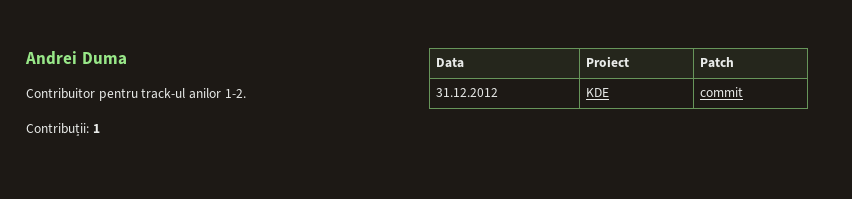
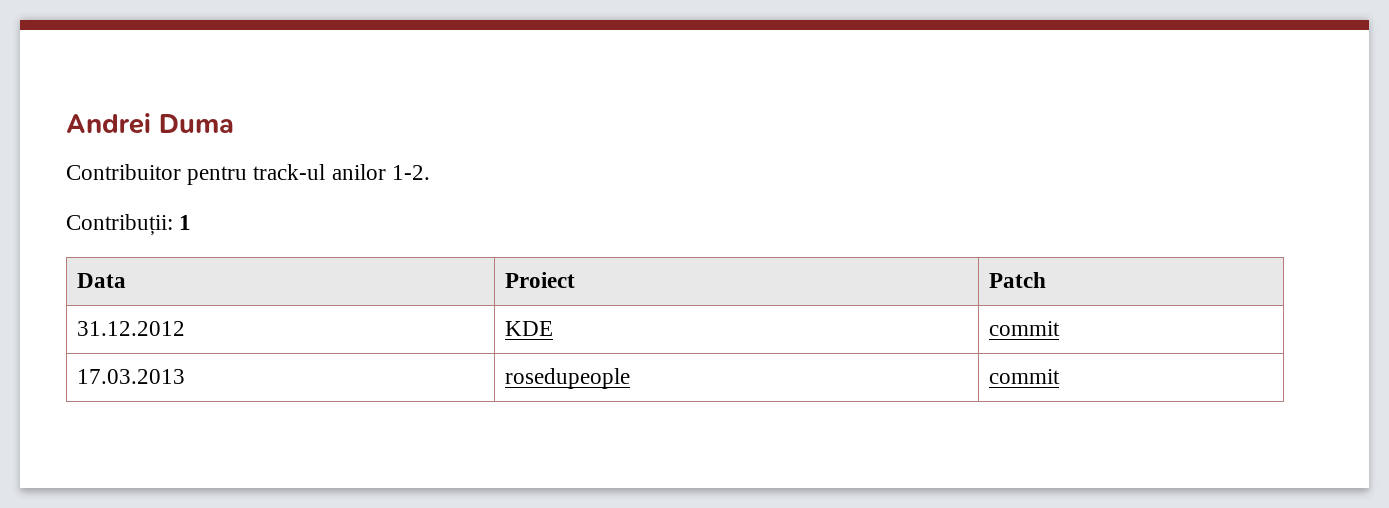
(743, 92) none -> [76,369,185,384] [504,368,630,389] [988,369,1060,384] // 17.03.2013 | rosedupeople | commit

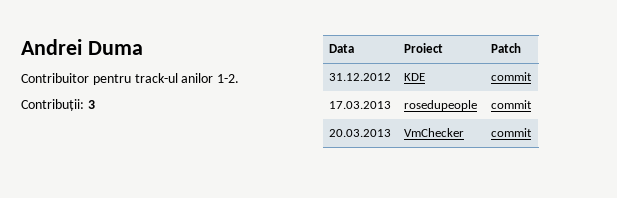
[179,215,192,230] 1 -> [87,100,95,109] 3
(1060, 376) none -> [329,129,392,137] [404,128,465,137] [491,128,533,137] // 20.03.2013 | VmChecker | commit

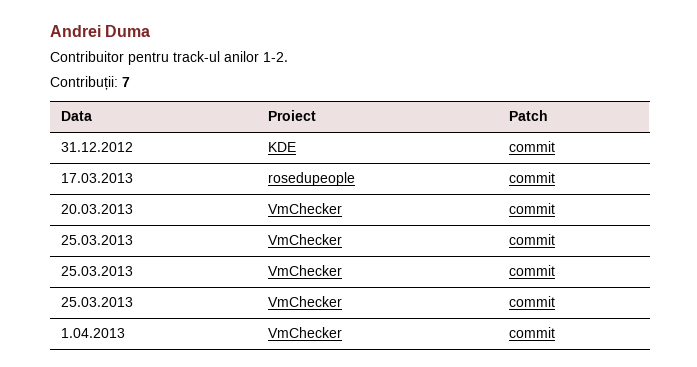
[87,100,95,109] 3 -> [122,77,130,87] 7
(533, 132) none -> [61,235,134,245] [268,234,343,245] [509,234,556,245] [61,266,134,276] [268,265,343,276] [509,265,556,276] [61,297,134,307] [268,296,343,307] [509,296,556,307] [61,328,126,338] [268,327,343,338] [509,327,556,338] // 25.03.2013 | VmChecker | commit // 25.03.2013 | VmChecker | commit // 25.03.2013 | VmChecker | commit // 1.04.2013 | VmChecker | commit

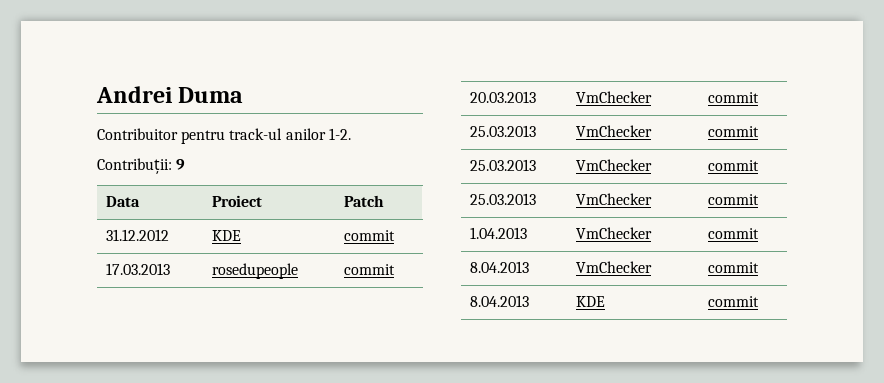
[122,77,130,87] 7 -> [176,159,186,170] 9
(556, 332) none -> [470,261,530,273] [576,261,653,273] [708,262,760,273] [470,295,530,307] [576,296,606,307] [708,296,760,307] // 8.04.2013 | VmChecker | commit // 8.04.2013 | KDE | commit

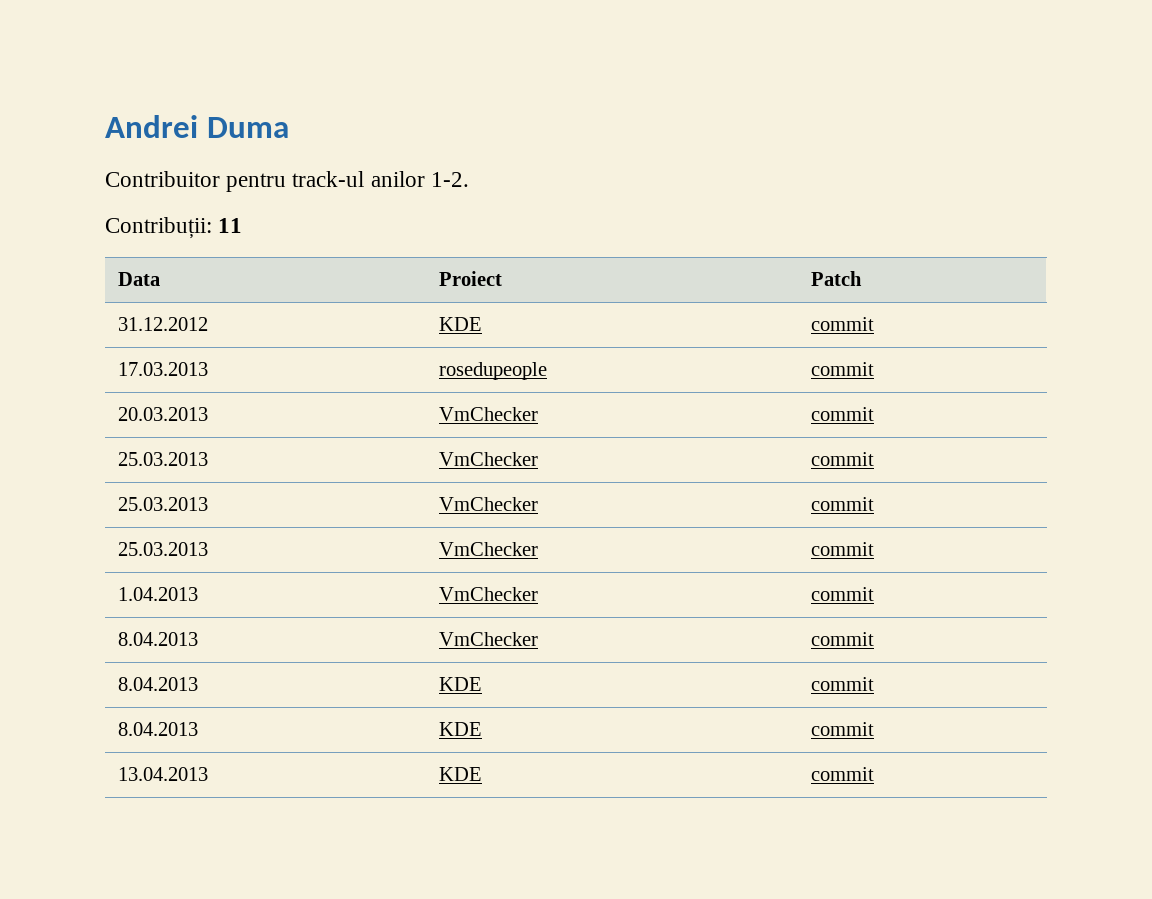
[176,159,186,170] 9 -> [218,218,243,233] 11
(760, 301) none -> [118,722,199,736] [439,722,483,736] [811,722,875,736] [118,767,209,781] [439,767,483,781] [811,767,875,781] // 8.04.2013 | KDE | commit // 13.04.2013 | KDE | commit

